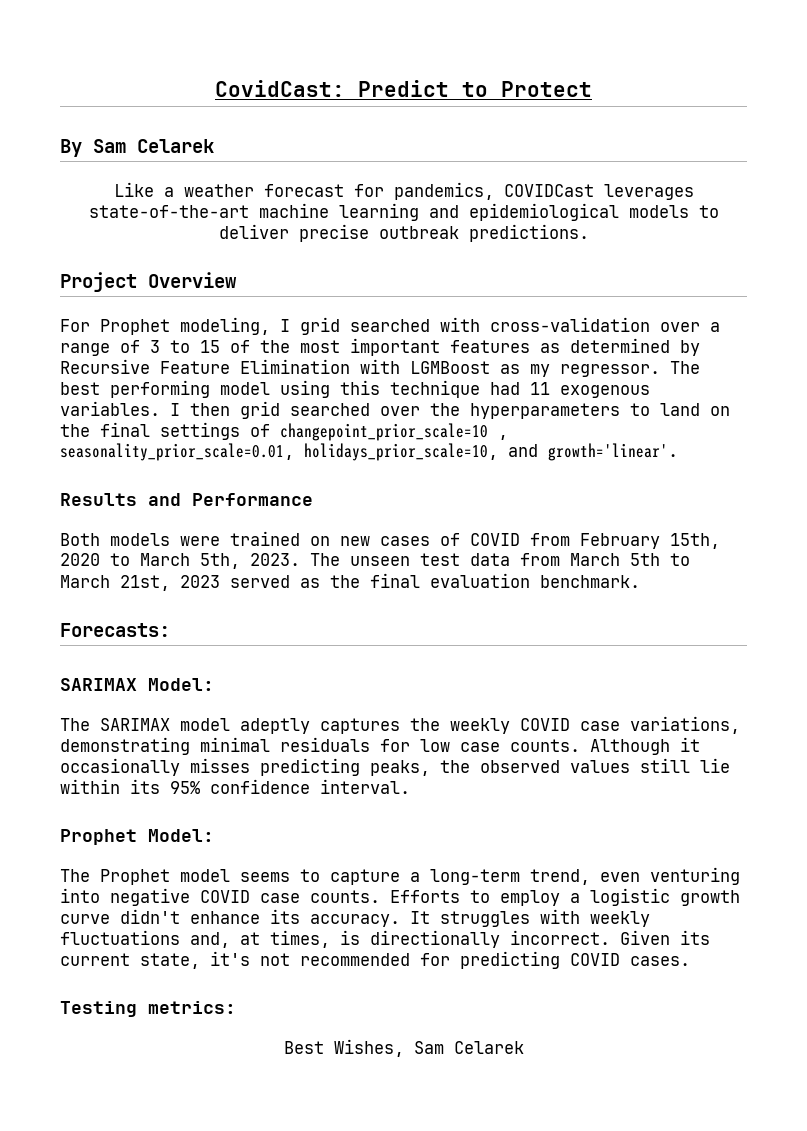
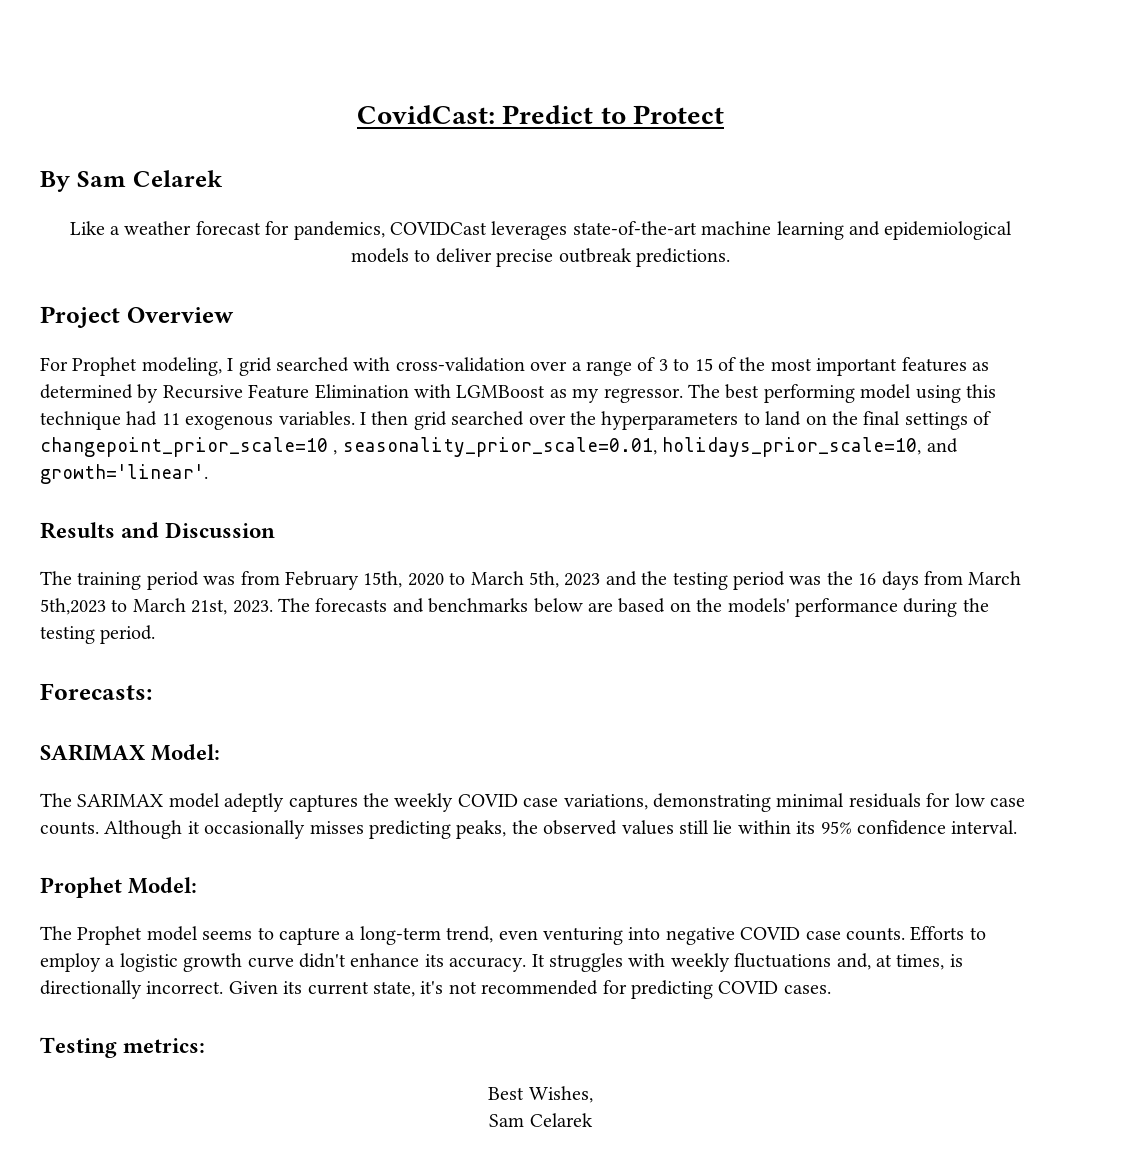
[192,493,313,506] [60,531,520,546] Performance // Both models were trained on new cases of COVID -> [165,522,276,538] [40,571,236,590] Discussion // The training period was
[250,553,510,566] 2023. The unseen test data -> [564,571,919,590] 2023 and the testing period was the 16 days
[630,553,660,566] 5th -> [40,598,106,615] 5th,2023
[180,573,640,588] 2023 served as the final evaluation benchmark. -> [232,598,989,617] [40,625,156,644] 2023. The forecasts and benchmarks below are based on the models' performance during the testing period.
(404, 1048) none -> (593, 1094) //

